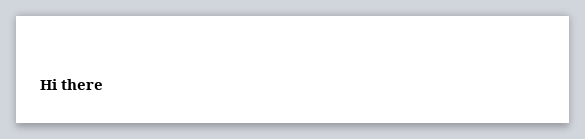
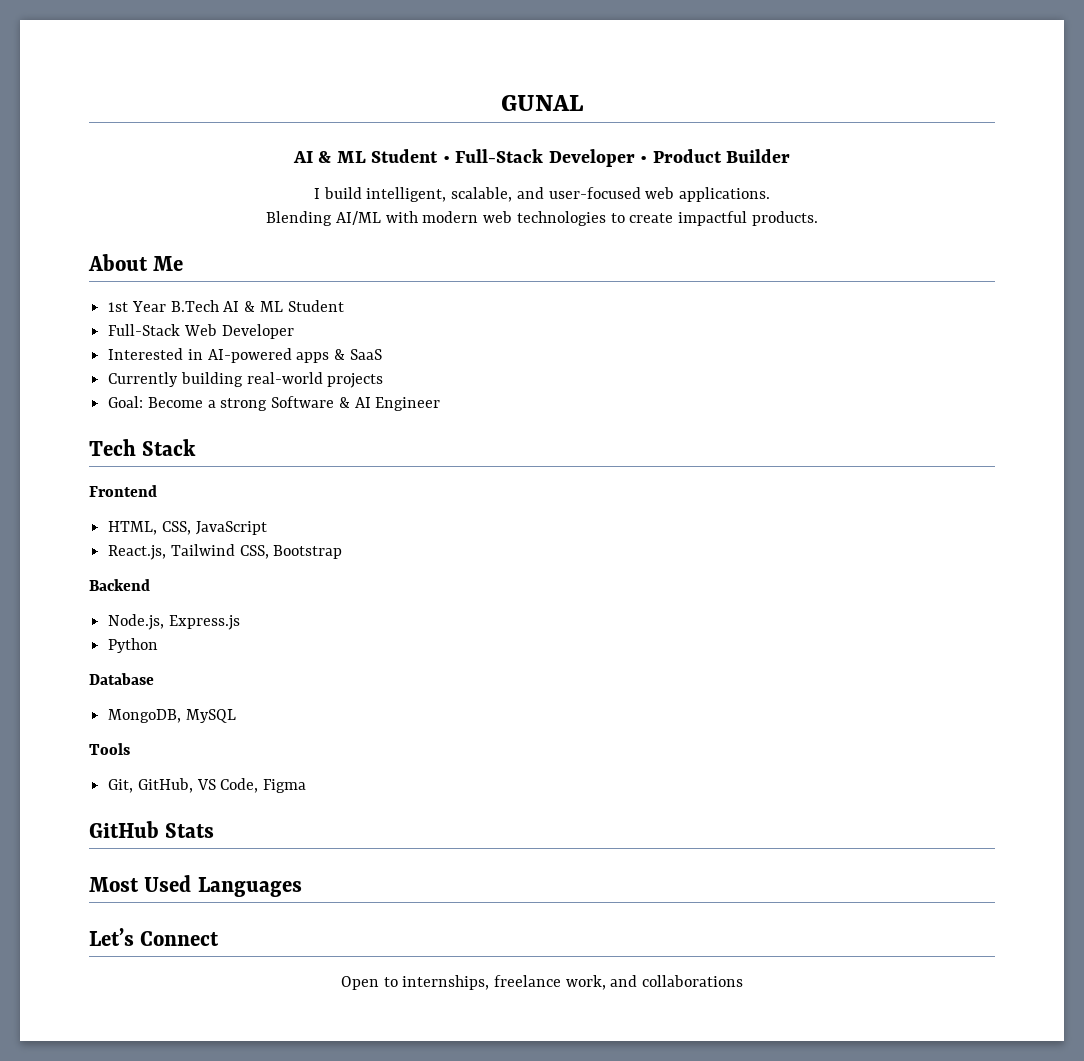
[40,79,104,90] Hi there -> [501,95,583,111] [292,149,791,167] [313,187,771,202] [266,211,818,226] [88,254,184,271] [108,300,344,312] [108,324,294,339] [108,348,382,363] [108,372,384,388] [108,396,441,411] [89,439,197,456] [89,485,157,497] [108,521,267,535] [108,544,343,560] [89,579,150,591] [108,614,240,630] [108,638,159,653] [89,673,154,685] [108,709,236,723] [89,743,130,755] [108,778,307,793] [89,821,215,838] [89,875,302,897] [89,928,220,946] [340,975,744,990] GUNAL // AI & ML Student • Full-Stack Developer • Product Builder // I build intelligent, scalable, and user-focused web applications. // Blending AI/ML with modern web technologies to create impactful products. // About Me // 1st Year B.Tech AI & ML Student // Full-Stack Web Developer // Interested in AI-powered apps & SaaS // Currently building real-world projects // Goal: Become a strong Software & AI Engineer // Tech Stack // Frontend // HTML, CSS, JavaScript // React.js, Tailwind CSS, Bootstrap // Backend // Node.js, Express.js // Python // Database // MongoDB, MySQL // Tools // Git, GitHub, VS Code, Figma // GitHub Stats // Most Used Languages // Let’s Connect // Open to internships, freelance work, and collaborations

